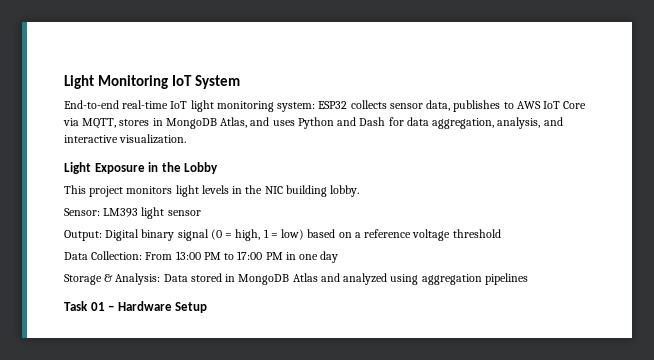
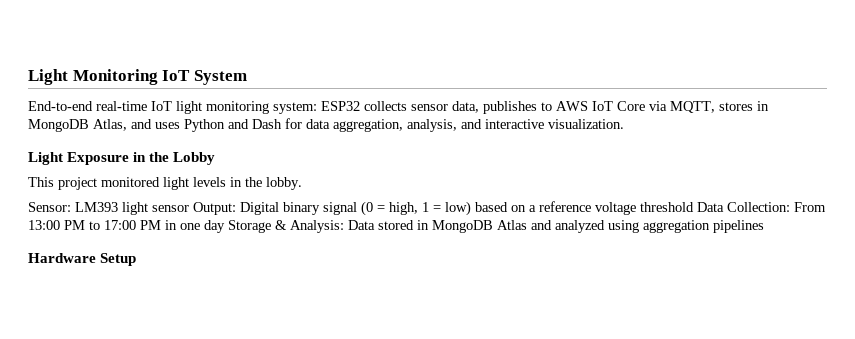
[126,186,173,194] monitors -> [101,177,160,187] monitored
[264,185,327,197] NIC building -> (262, 182) none
(201, 213) // -> (189, 208) none
(501, 233) // -> (694, 207) none
(339, 257) // -> (225, 226) none
[64,301,115,311] Task 01 – -> (764, 226) none

